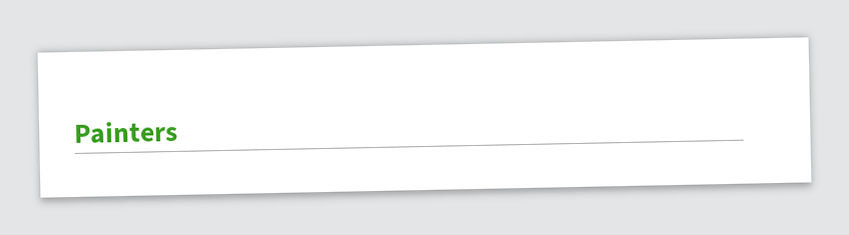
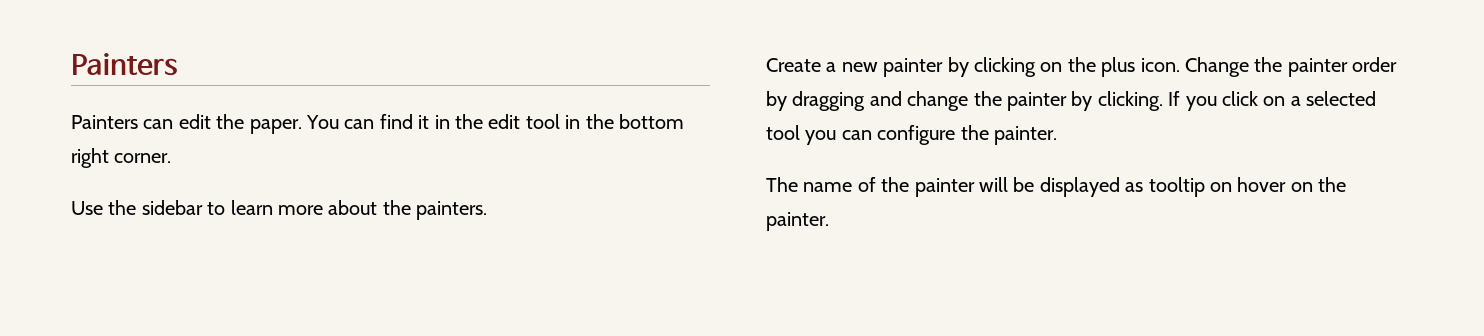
[74,119,178,144] Painters -> [71,53,177,76] [71,114,684,134] [71,148,172,168] [71,200,488,220] [766,57,1398,77] [766,91,1377,111] [766,125,1057,145] [766,177,1347,197] [766,212,829,231] Painters // Painters can edit the paper. You can find it in the edit tool in the bottom right corner. // Use the sidebar to learn more about the painters. // Create a new painter by clicking on the plus icon. Change the painter order by dragging and change the painter by clicking. If you click on a selected tool you can configure the painter. // The name of the painter will be displayed as tooltip on hover on the painter.

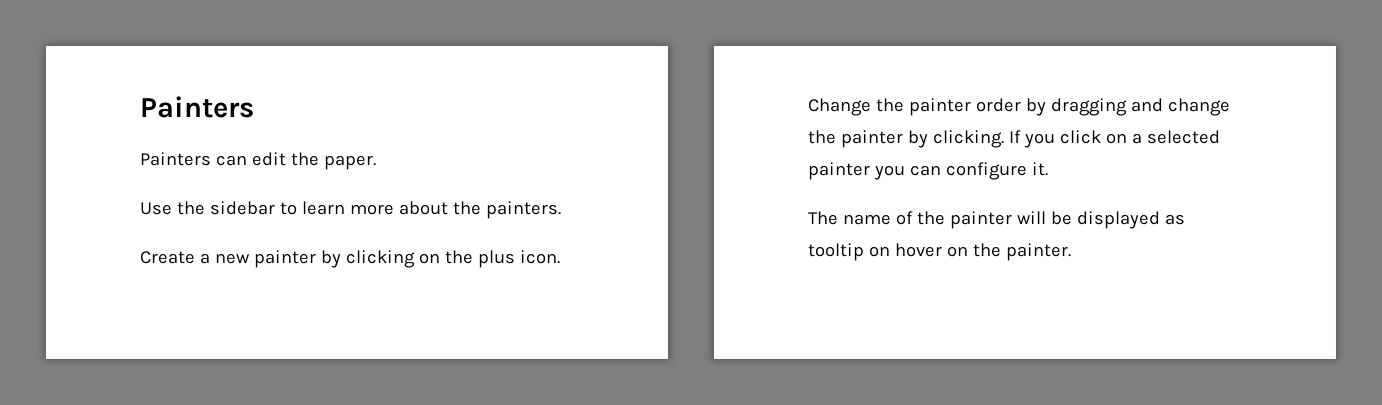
[306,114,684,129] [71,148,172,168] You can find it in the edit tool in the bottom right corner. -> (376, 162) none
[766,125,800,140] tool -> [808,162,870,180] painter
[960,125,1057,145] the painter. -> [1031,162,1048,176] it.

